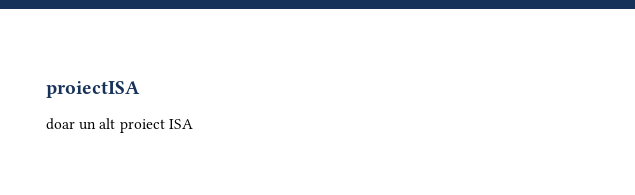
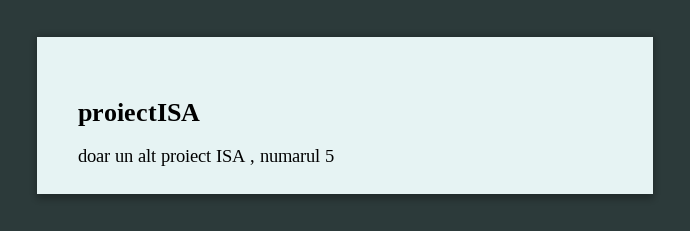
(193, 124) none -> [250,149,334,165] , numarul 5

